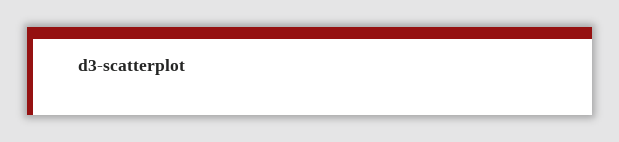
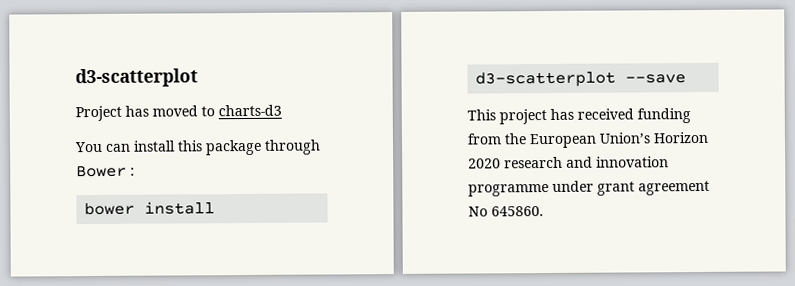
[78,59,185,75] d3-scatterplot -> [75,68,198,88] [75,104,282,122] [74,139,321,156] [76,165,135,178] [84,201,216,216] [475,71,687,88] [467,108,691,125] [467,131,709,149] [468,156,669,169] [468,180,710,197] [468,206,544,217] d3-scatterplot // Project has moved to charts-d3 // You can install this package through Bower : // bower install d3-scatterplot --save // This project has received funding from the European Union’s Horizon 2020 research and innovation programme under grant agreement No 645860.

